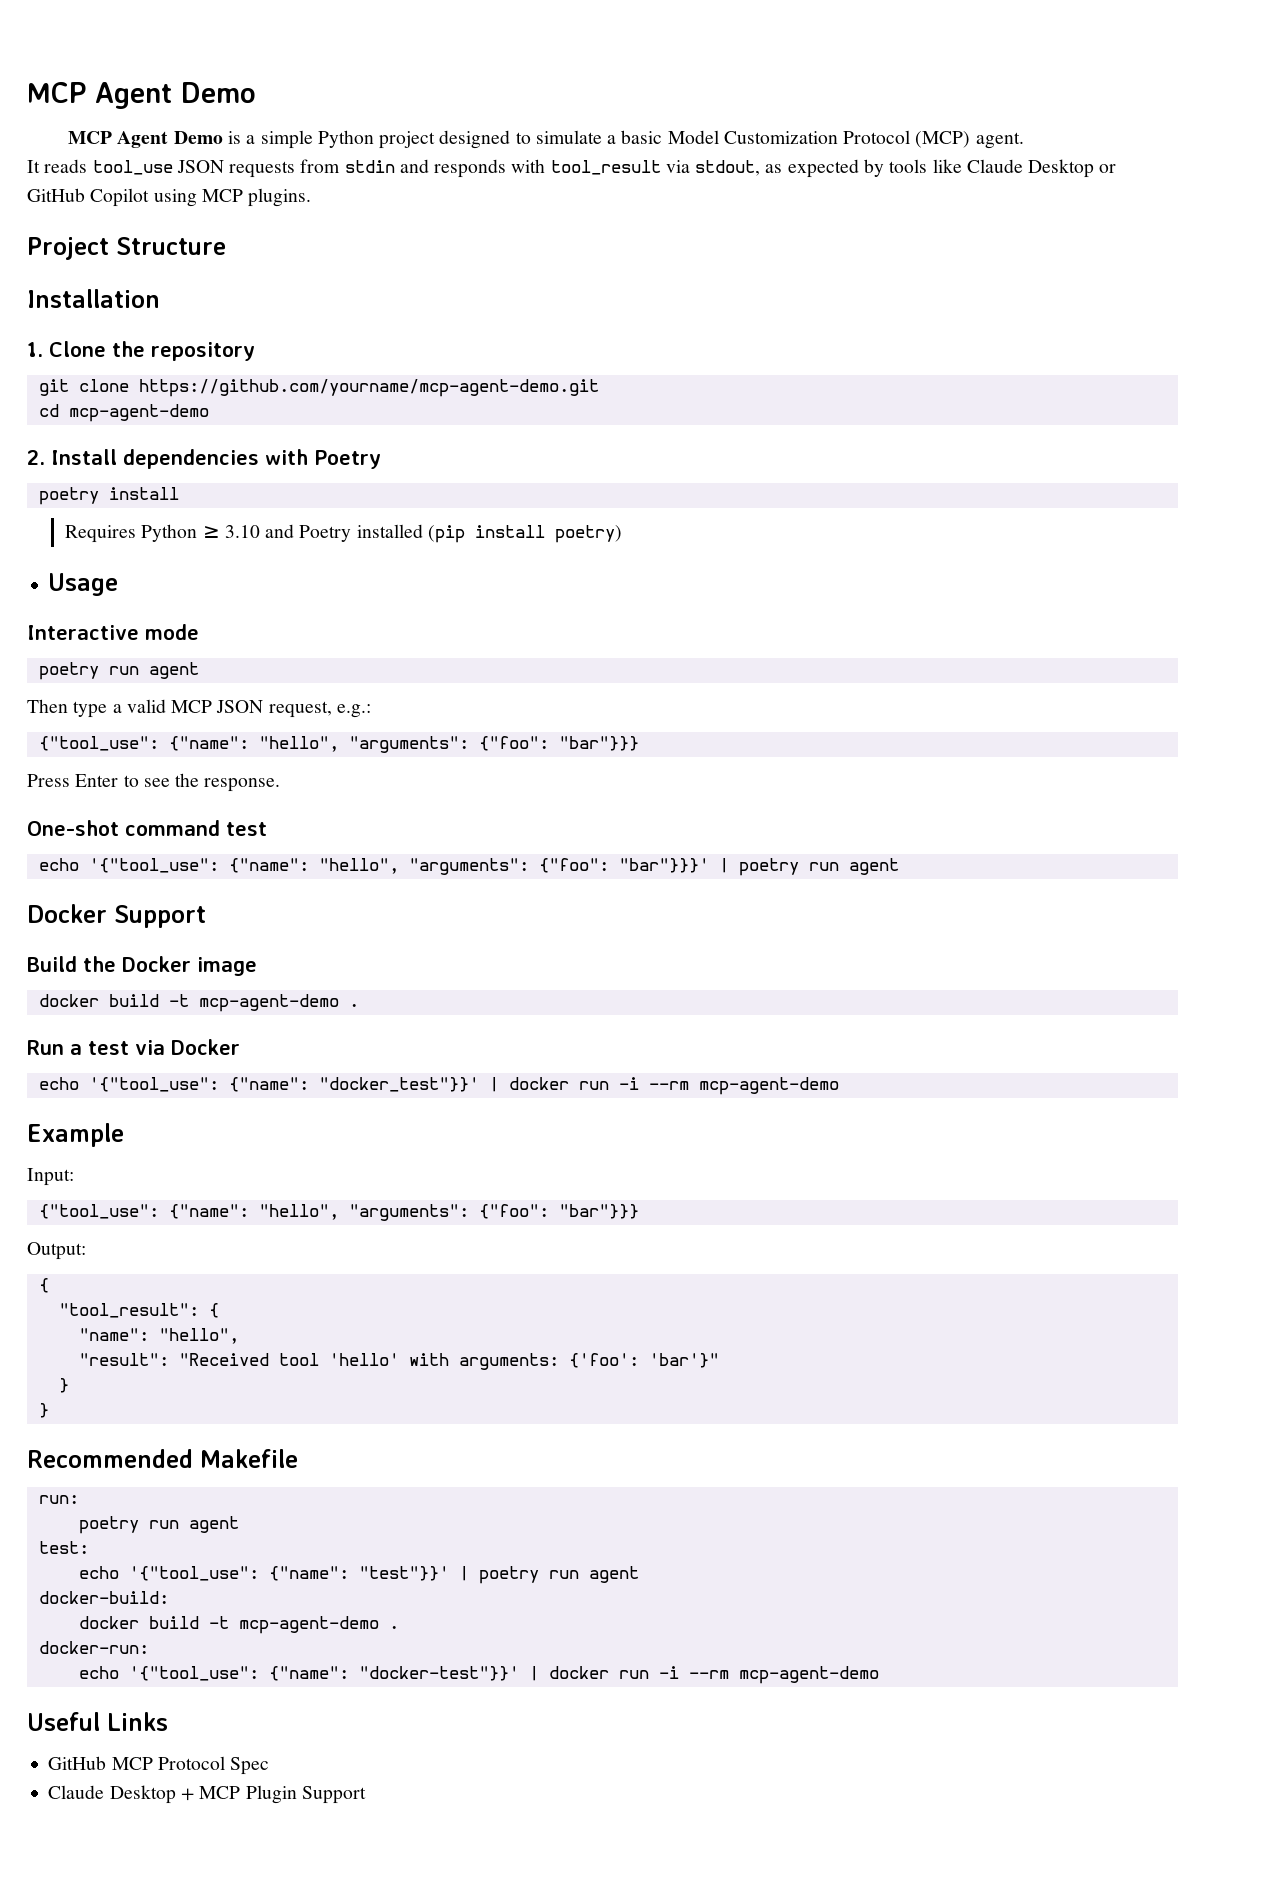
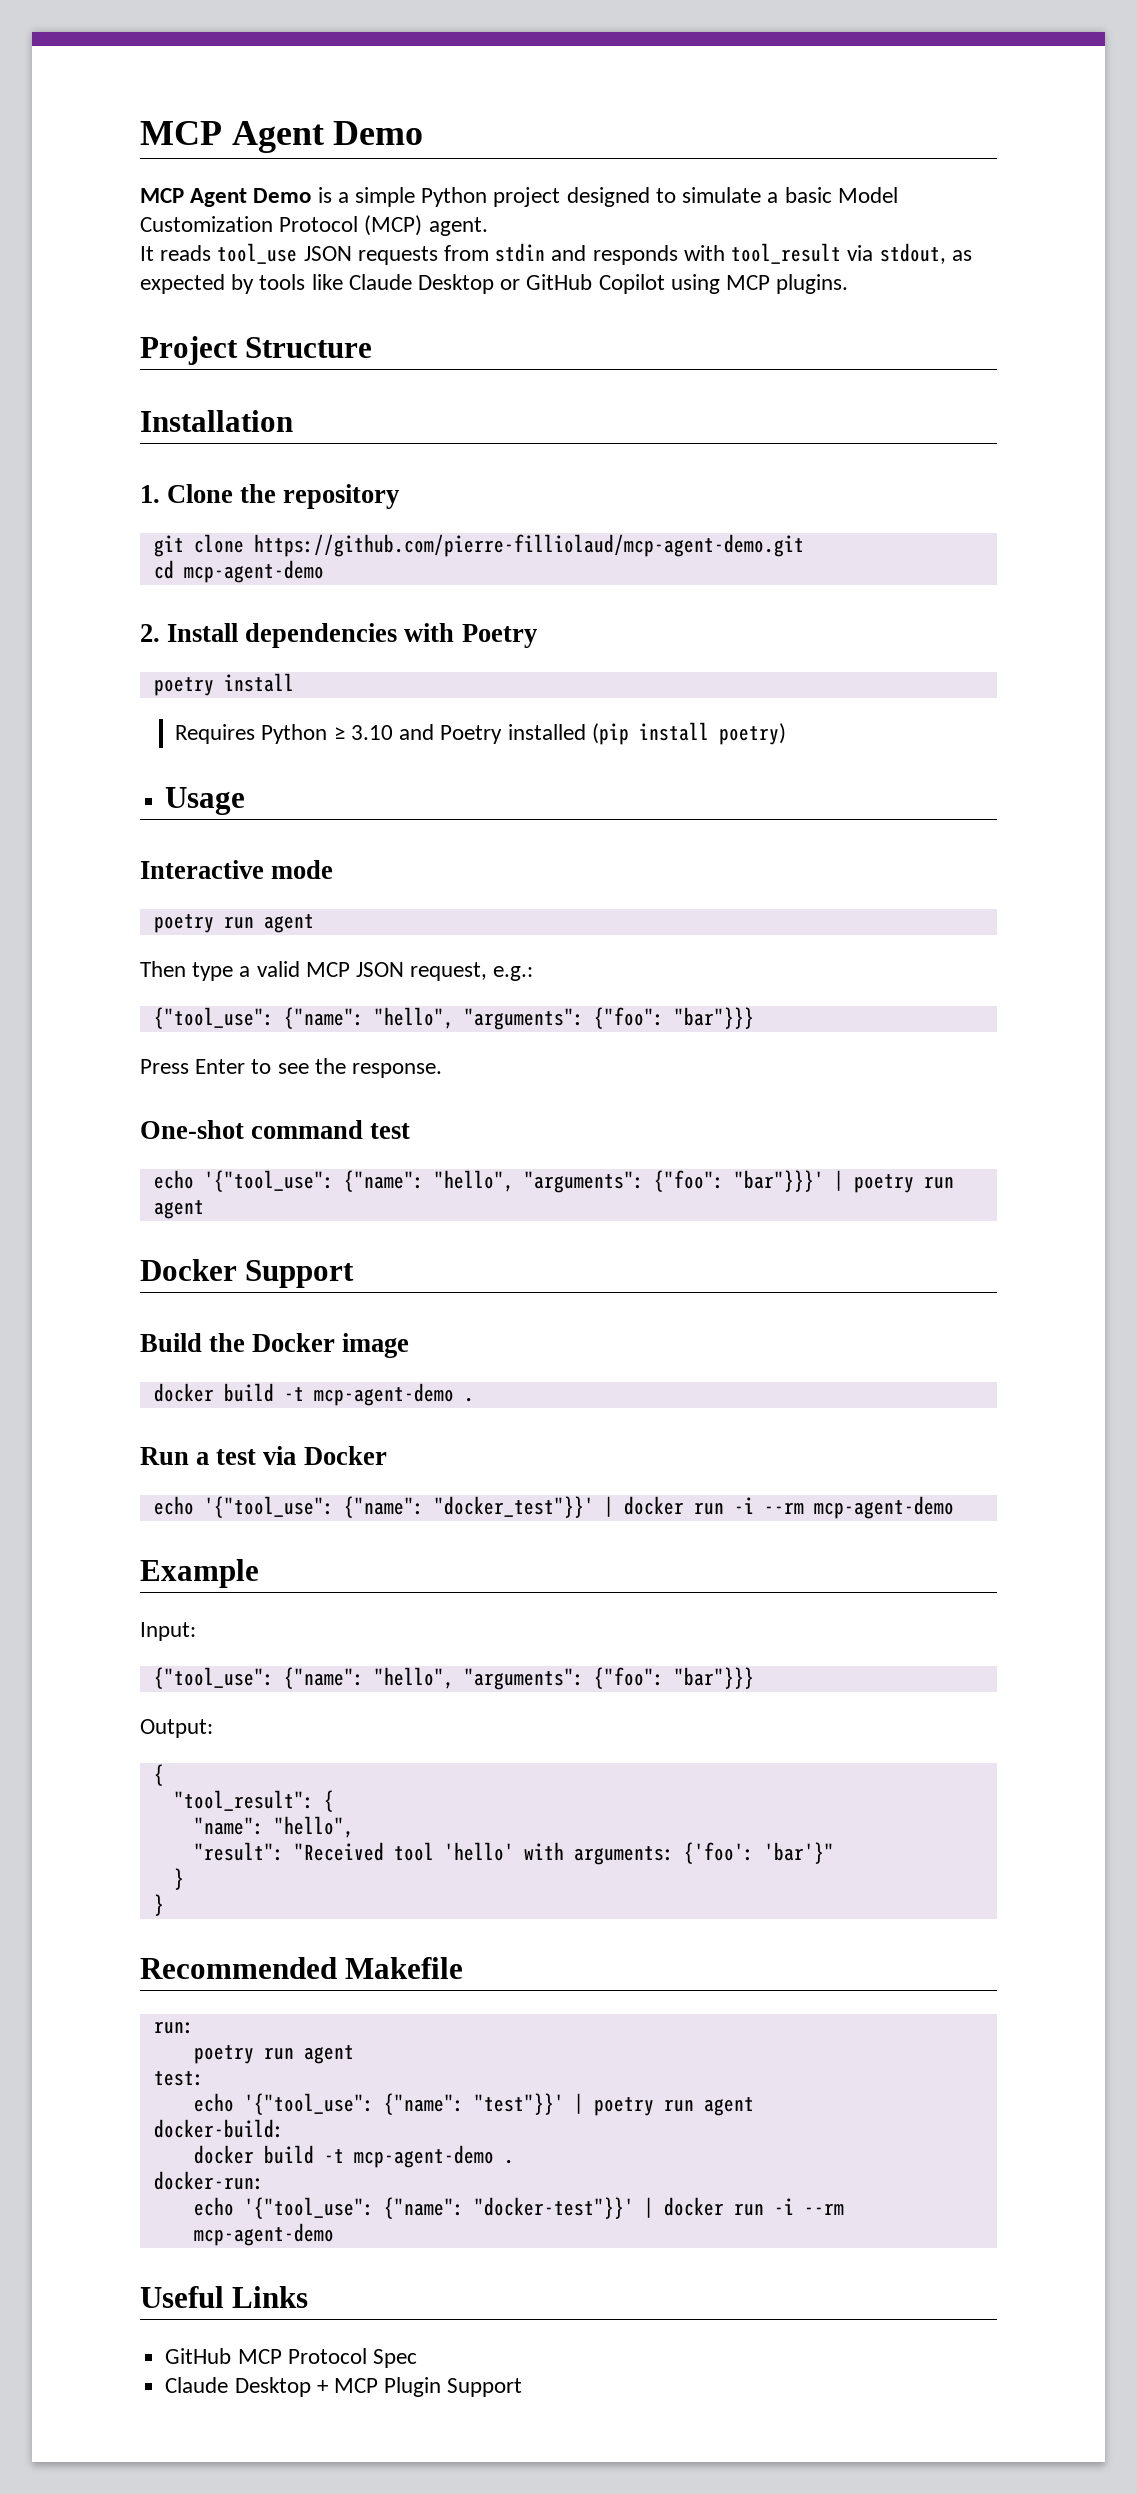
[138,379,599,397] https://github.com/yourname/mcp-agent-demo.git -> [253,534,804,557] https://github.com/pierre-filliolaud/mcp-agent-demo.git

